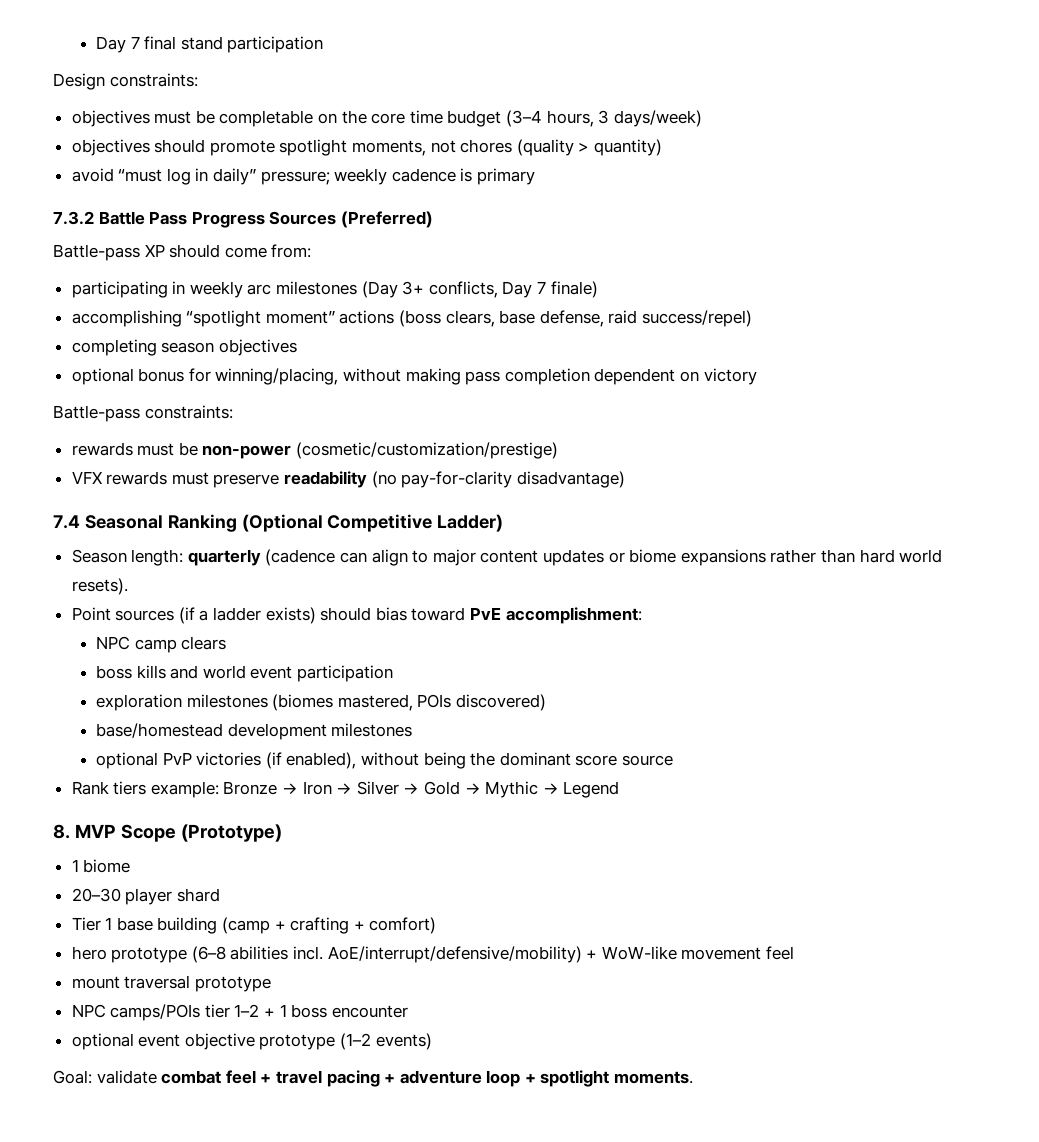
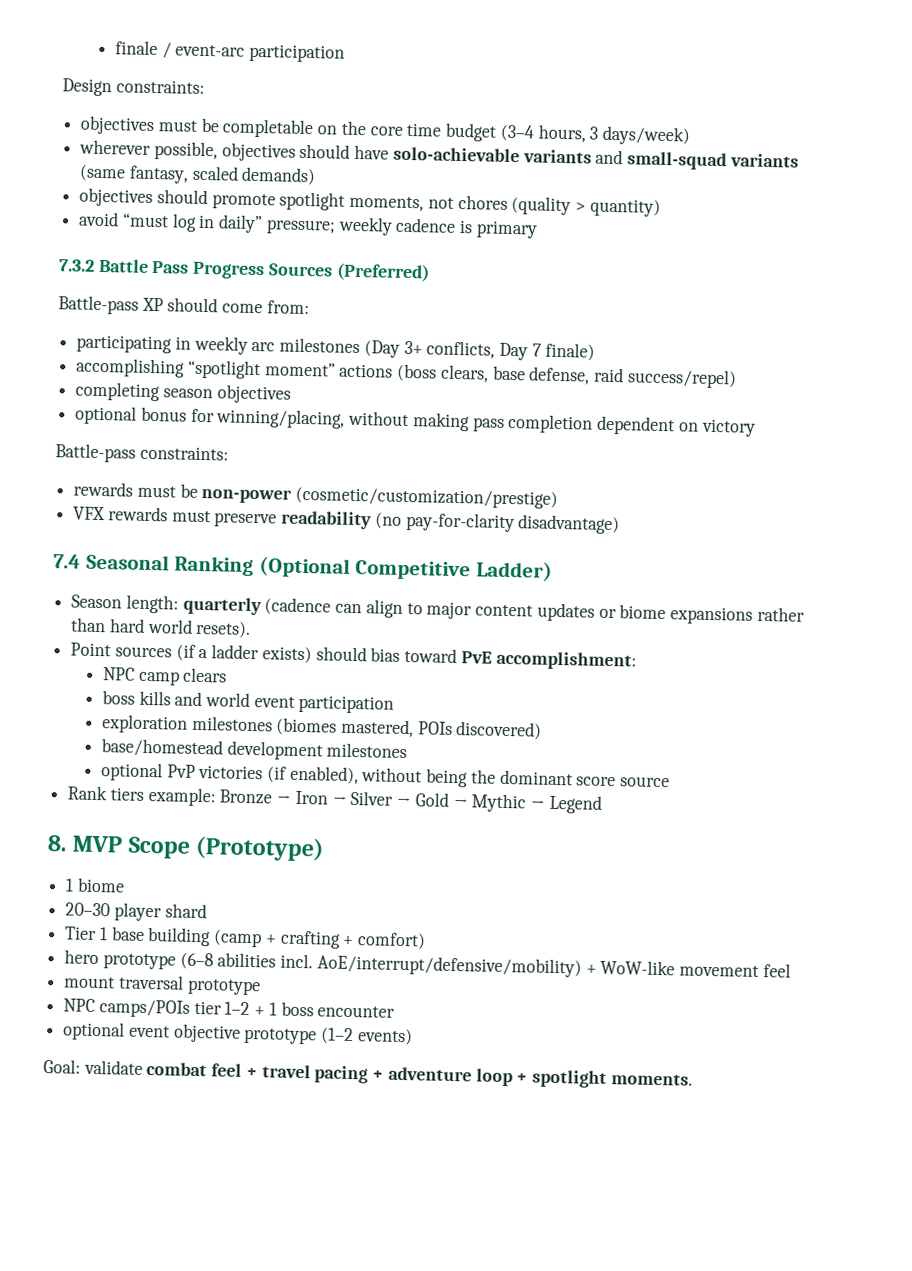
[96,36,223,53] Day 7 final stand -> [114,40,246,59] finale / event-arc
(702, 118) none -> [79,139,799,171] [79,164,317,186] // wherever possible, objectives should have solo-achievable variants and small-squad variants (same fantasy, scaled demands)

